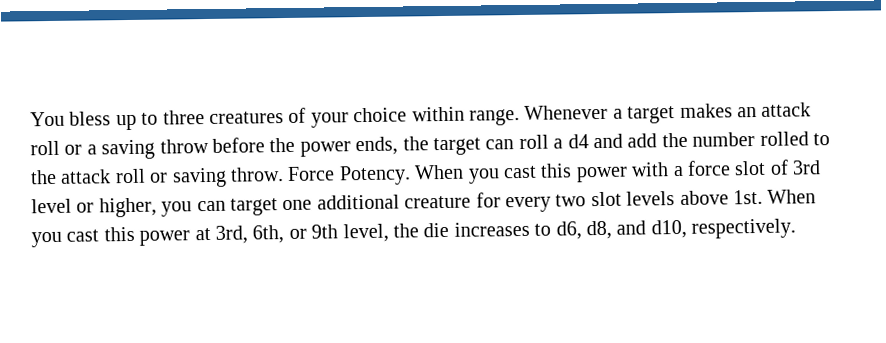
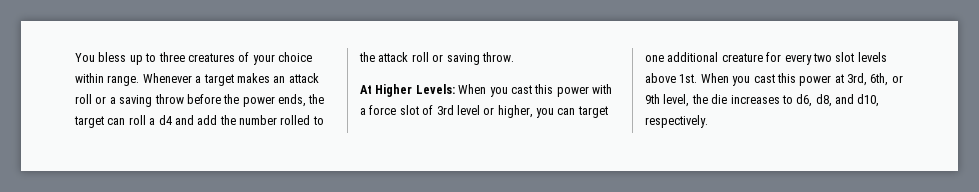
[287,165,411,186] Force Potency. -> [360,84,455,97] // At Higher Levels:

